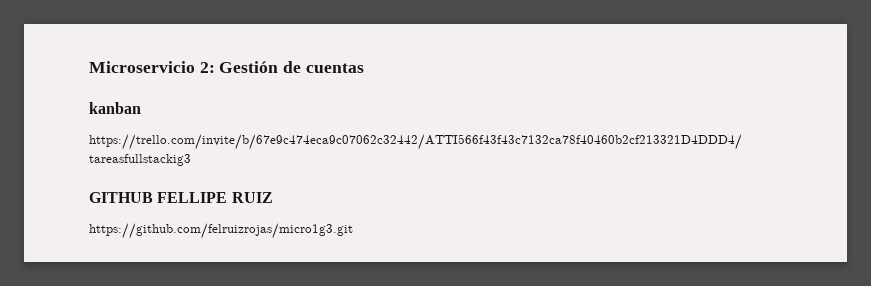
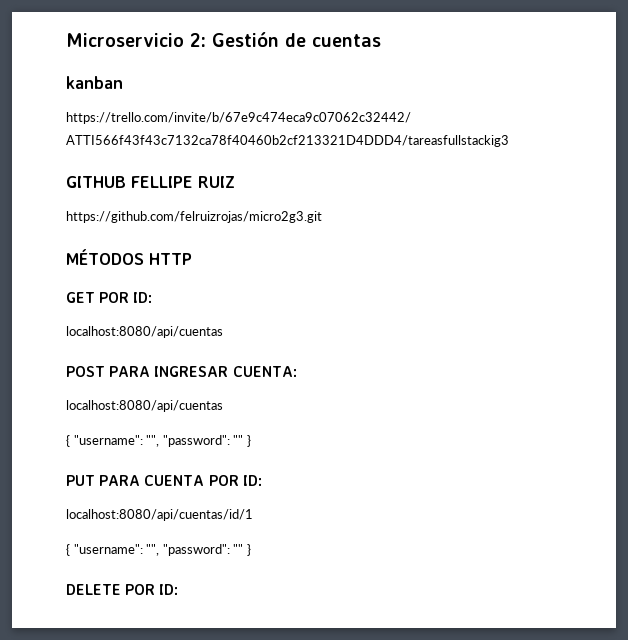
[89,223,353,239] https://github.com/felruizrojas/micro1g3.git -> [66,211,322,223] [66,249,192,265] [66,292,153,303] [66,326,223,338] [66,366,297,377] [66,400,223,412] [66,435,251,447] [66,475,262,486] [66,509,253,521] [66,544,251,556] [66,584,179,595] https://github.com/felruizrojas/micro2g3.git // MÉTODOS HTTP // GET POR ID: // localhost:8080/api/cuentas // POST PARA INGRESAR CUENTA: // localhost:8080/api/cuentas // { "username": "", "password": "" } // PUT PARA CUENTA POR ID: // localhost:8080/api/cuentas/id/1 // { "username": "", "password": "" } // DELETE POR ID:

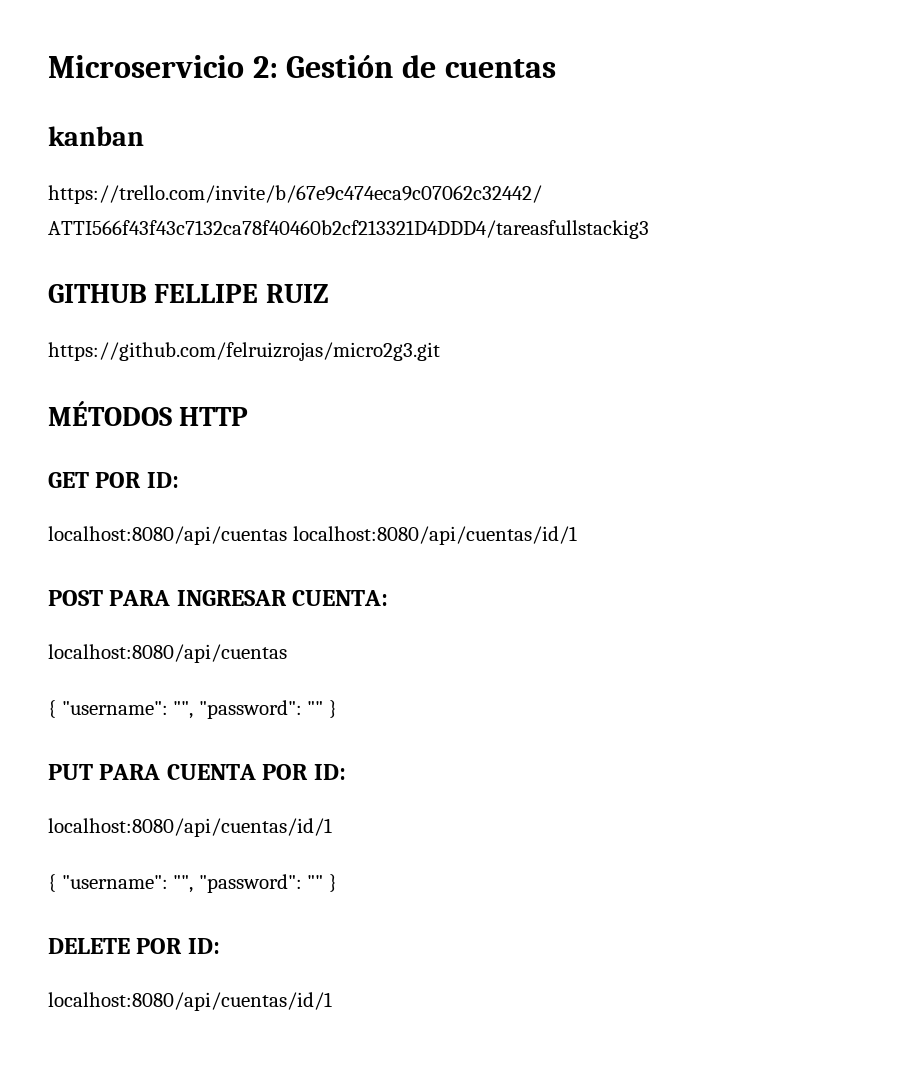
(223, 332) none -> [292,526,577,545] localhost:8080/api/cuentas/id/1
(179, 589) none -> [48,992,332,1011] // localhost:8080/api/cuentas/id/1

